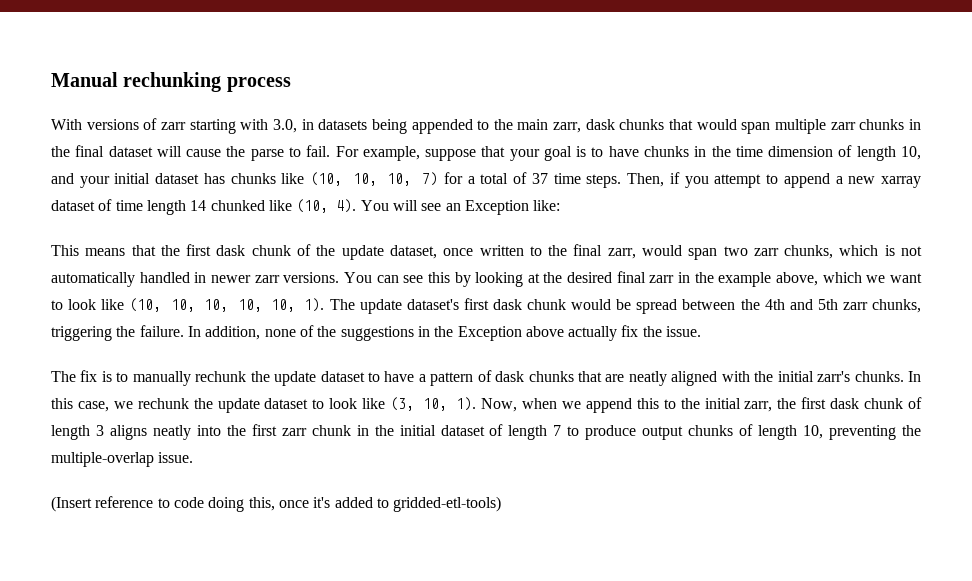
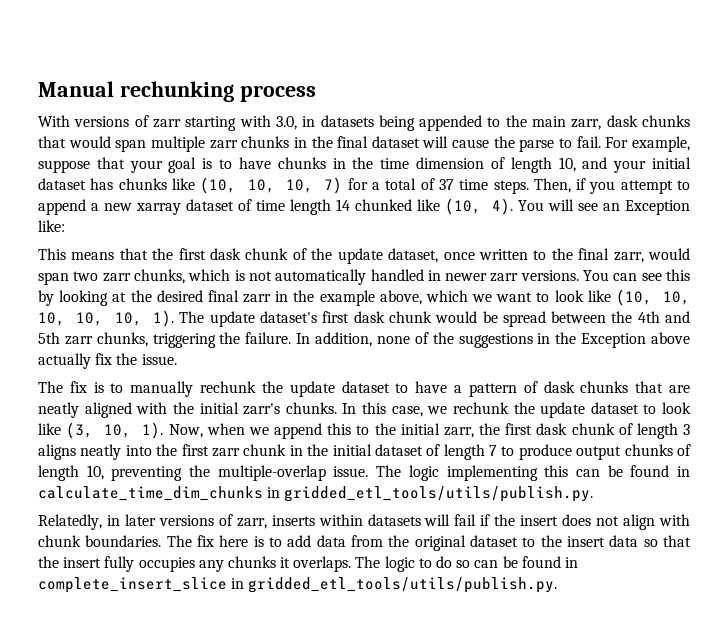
[51,496,502,512] // (Insert reference to code doing this, once it's added to gridded-etl-tools) -> [376,465,691,481] [38,486,594,502] [38,514,691,530] [38,535,691,551] [38,556,578,572] [38,577,558,593] The logic implementing this can be found in calculate_time_dim_chunks in gridded_etl_tools/utils/publish.py. // Relatedly, in later versions of zarr, inserts within datasets will fail if the insert does not align with chunk boundaries. The fix here is to add data from the original dataset to the insert data so that the insert fully occupies any chunks it overlaps. The logic to do so can be found in complete_insert_slice in gridded_etl_tools/utils/publish.py.

